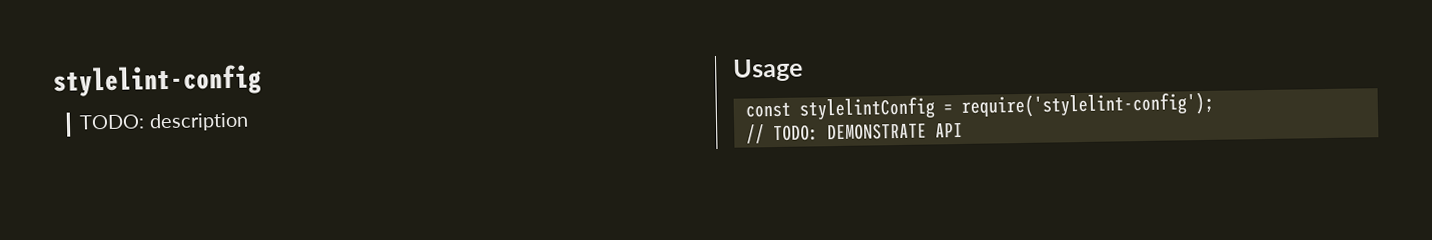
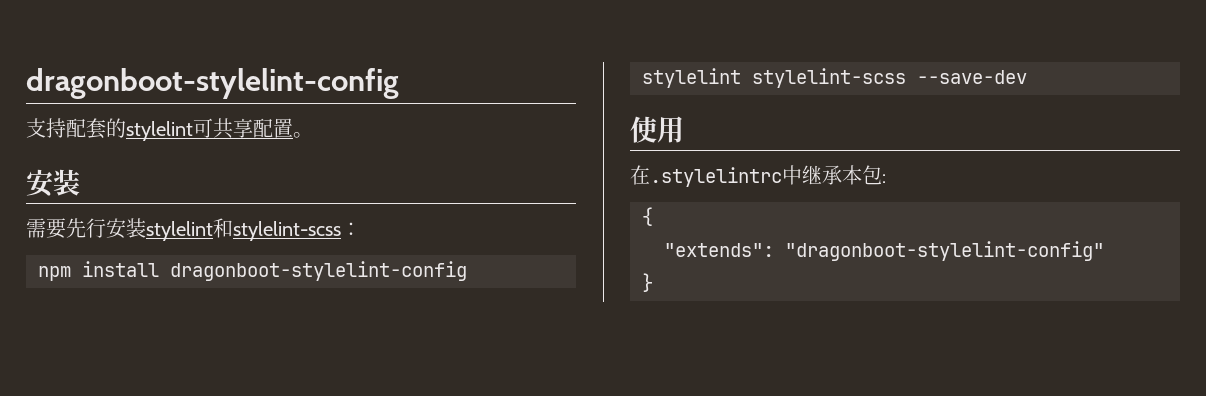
[53,64,262,97] [79,112,249,132] [733,58,803,82] [744,91,1214,121] [745,122,963,144] stylelint-config // TODO: description // Usage // const stylelintConfig = require('stylelint-config'); // // TODO: DEMONSTRATE API -> [26,68,399,99] [26,118,313,141] [26,169,80,197] [26,218,361,241] [38,261,467,281] [642,68,1027,88] [630,116,684,143] [630,165,886,187] [642,207,653,226] [664,241,1104,261] [642,273,653,292] dragonboot-stylelint-config // 支持配套的stylelint可共享配置。 // 安装 // 需要先行安装stylelint和stylelint-scss： // npm install dragonboot-stylelint-config stylelint stylelint-scss --save-dev // 使用 // 在.stylelintrc中继承本包: // { // "extends": "dragonboot-stylelint-config" // }

